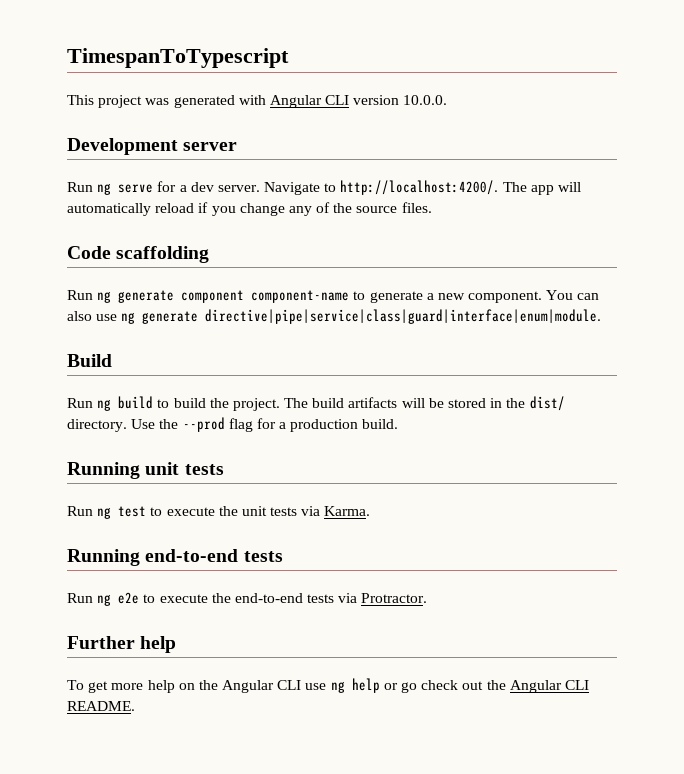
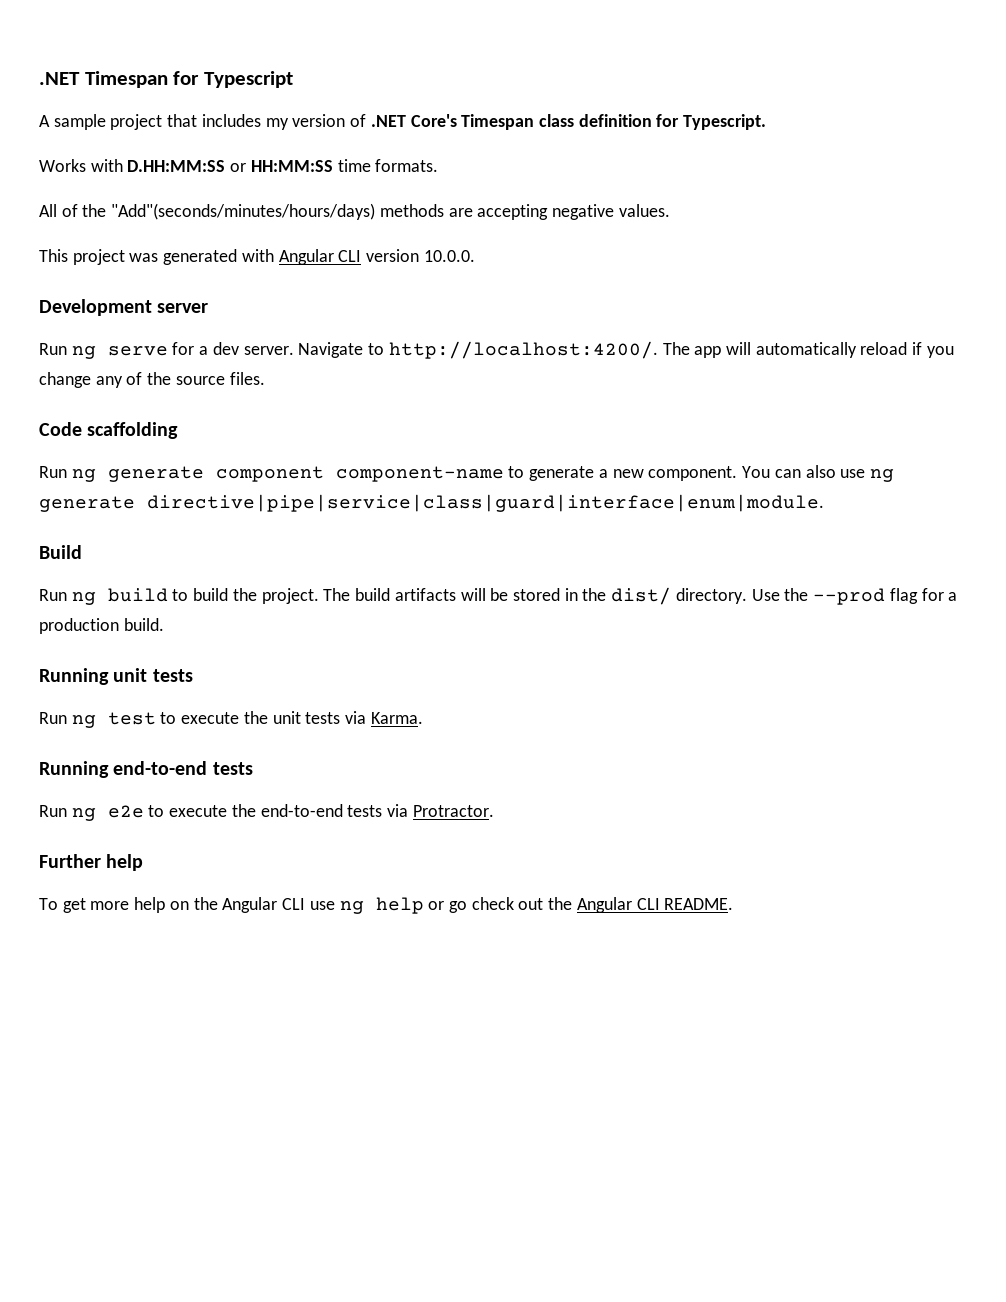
[67,48,289,68] TimespanToTypescript -> [39,71,293,88] [39,114,767,130] [39,159,439,172] [39,203,670,220] .NET Timespan for Typescript // A sample project that includes my version of .NET Core's Timespan class definition for Typescript. // Works with D.HH:MM:SS or HH:MM:SS time formats. // All of the "Add"(seconds/minutes/hours/days) methods are accepting negative values.

